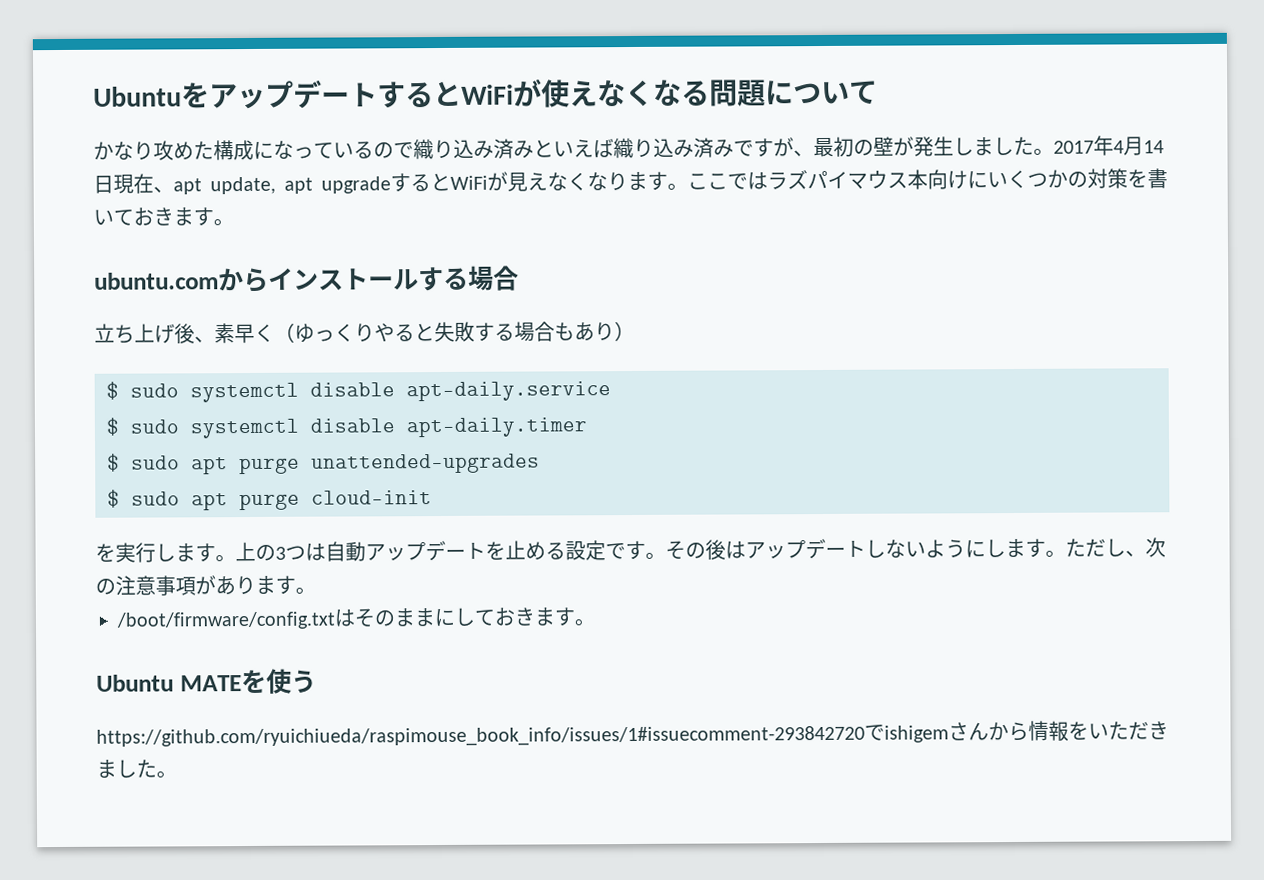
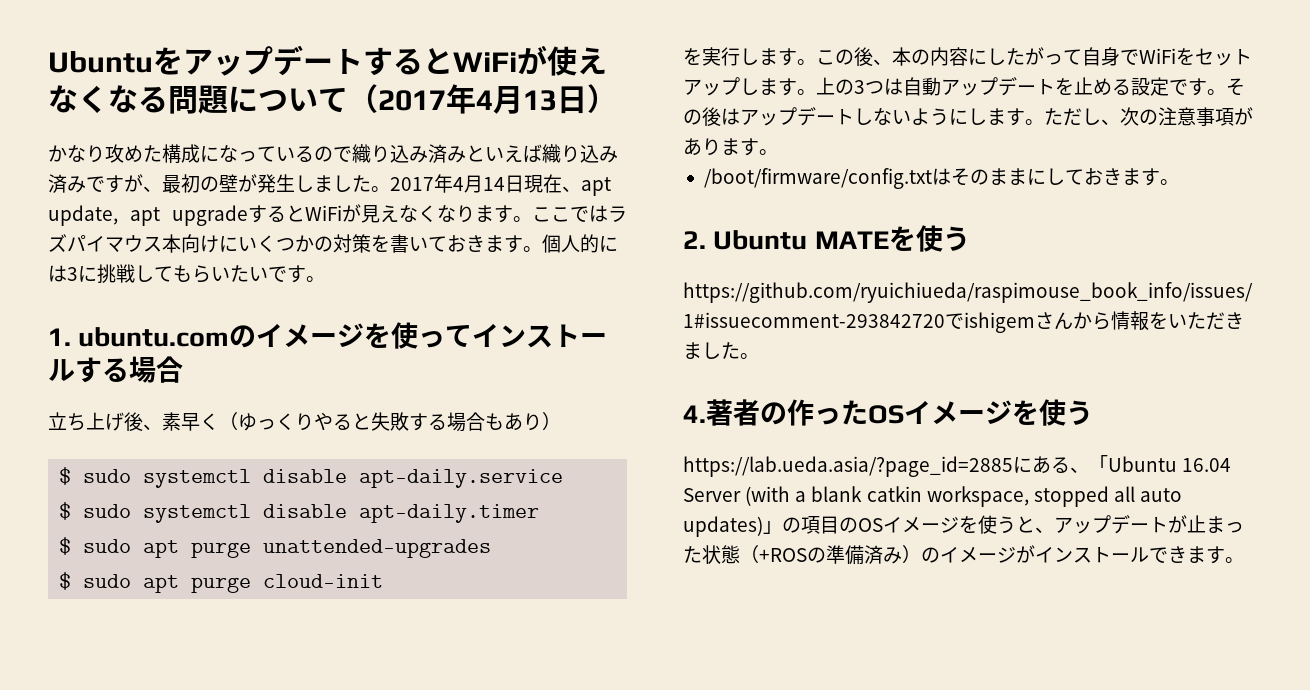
(878, 92) none -> [348,84,617,114] （2017年4月13日）
[94,267,269,293] // ubuntu.comから -> [542,234,618,253] [48,264,325,284] [48,322,473,349] 個人的には3に挑戦してもらいたいです。 // 1. ubuntu.comのイメージを使って
(236, 558) none -> [816,47,1252,66] [683,77,816,96] この後、本の内容にしたがって自身でWiFiをセットアップします。
(595, 622) none -> [683,231,706,249] 2.
(177, 774) none -> [683,399,1093,426] [683,455,1232,477] [683,486,1183,507] [683,515,1244,537] [683,545,1244,565] // 4.著者の作ったOSイメージを使う // https://lab.ueda.asia/?page_id=2885にある、「Ubuntu 16.04 Server (with a blank catkin workspace, stopped all auto updates)」の項目のOSイメージを使うと、アップデートが止まった状態（+ROSの準備済み）のイメージがインストールできます。

